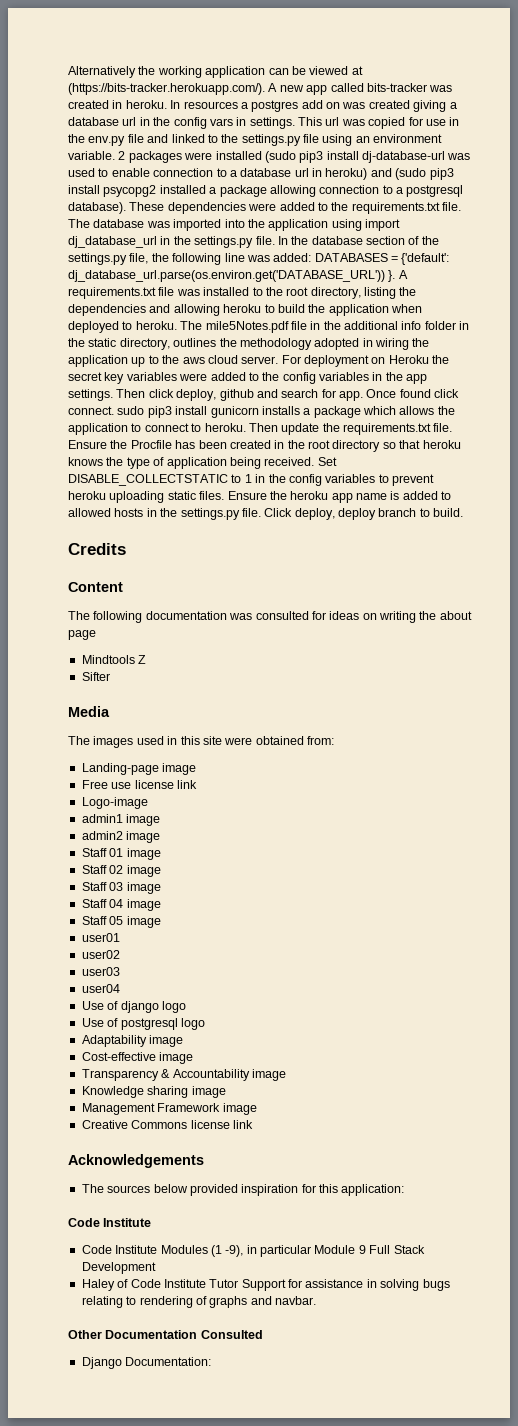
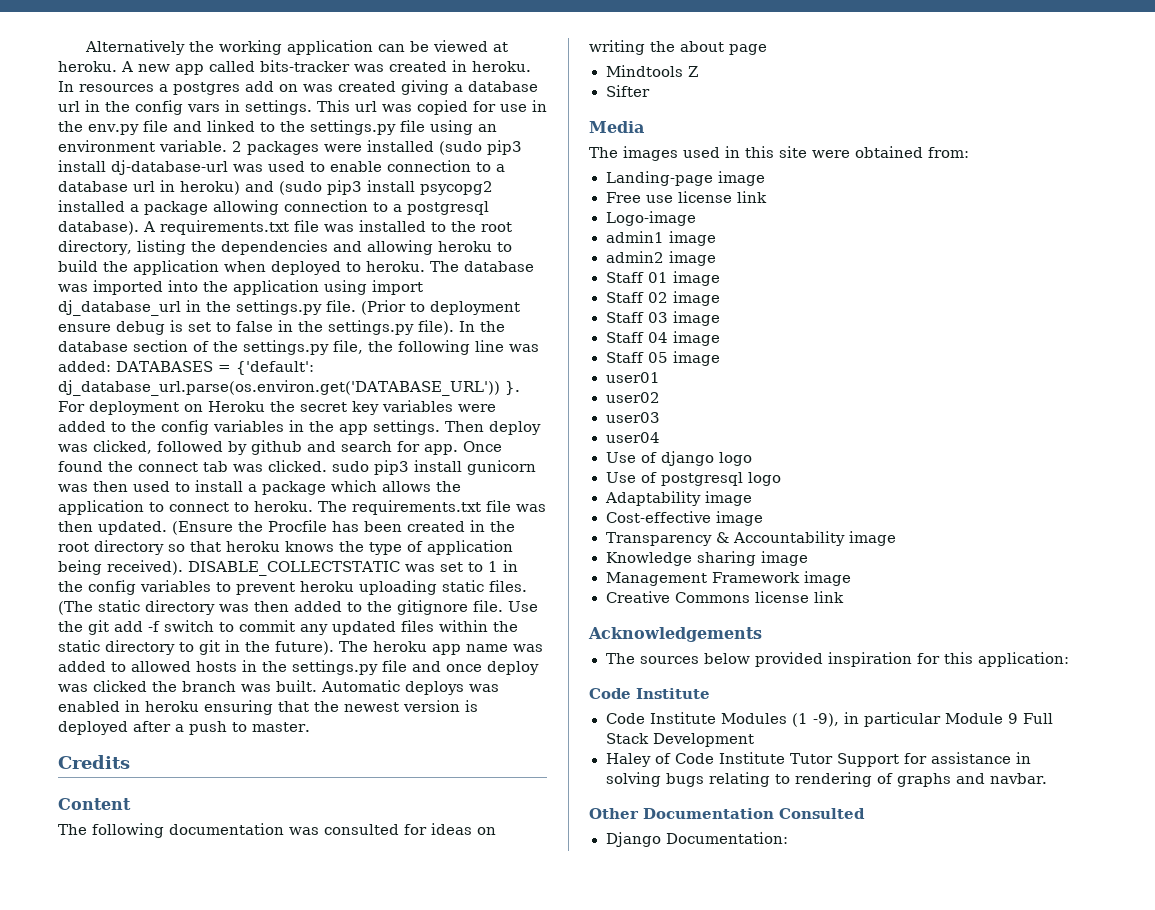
[68,83,265,95] (https://bits-tracker.herokuapp.com/). -> [58,61,117,72] heroku.
[129,202,461,214] [68,219,400,231] [68,236,439,248] [68,253,450,265] [68,270,396,282] These dependencies were added to the requirements.txt file. The database was imported into the application using import dj_database_url in the settings.py file. In the database section of the settings.py file, the following line was added: DATABASES = {'default': dj_database_url.parse(os.environ.get('DATABASE_URL')) }. -> (139, 228) none
[205,321,470,333] [68,338,430,350] [68,355,279,367] mile5Notes.pdf file in the additional info folder in the static directory, outlines the methodology adopted in wiring the application up to the aws cloud server. -> [464,261,534,272] [58,280,423,295] [58,300,520,316] [58,320,505,335] [58,340,539,355] [58,361,314,375] [58,380,520,396] database was imported into the application using import dj_database_url in the settings.py file. (Prior to deployment ensure debug is set to false in the settings.py file). In the database section of the settings.py file, the following line was added: DATABASES = {'default': dj_database_url.parse(os.environ.get('DATABASE_URL')) }.
[148,389,217,401] click deploy, -> [489,421,541,435] [58,440,247,455] deploy was clicked, followed by
[434,389,460,398] [68,406,300,418] click connect. sudo pip3 install gunicorn installs -> [108,460,536,475] [58,480,243,492] the connect tab was clicked. sudo pip3 install gunicorn was then used to install
[248,423,453,435] [68,440,107,449] Then update the requirements.txt file. Ensure -> [318,500,546,515] [58,521,233,535] The requirements.txt file was then updated. (Ensure
[264,457,337,466] [68,474,228,486] received. Set DISABLE_COLLECTSTATIC -> [107,560,463,576] received). DISABLE_COLLECTSTATIC was set
[227,491,287,500] Ensure the -> [58,600,538,615] [58,620,518,635] [58,640,368,655] (The static directory was then added to the gitignore file. Use the git add -f switch to commit any updated files within the static directory to git in the future). The
[390,491,400,500] is -> [513,644,543,652] was
[241,508,464,520] file. Click deploy, deploy branch to build. -> [382,660,539,675] [58,680,499,695] [58,700,478,715] [58,721,310,735] file and once deploy was clicked the branch was built. Automatic deploys was enabled in heroku ensuring that the newest version is deployed after a push to master.

